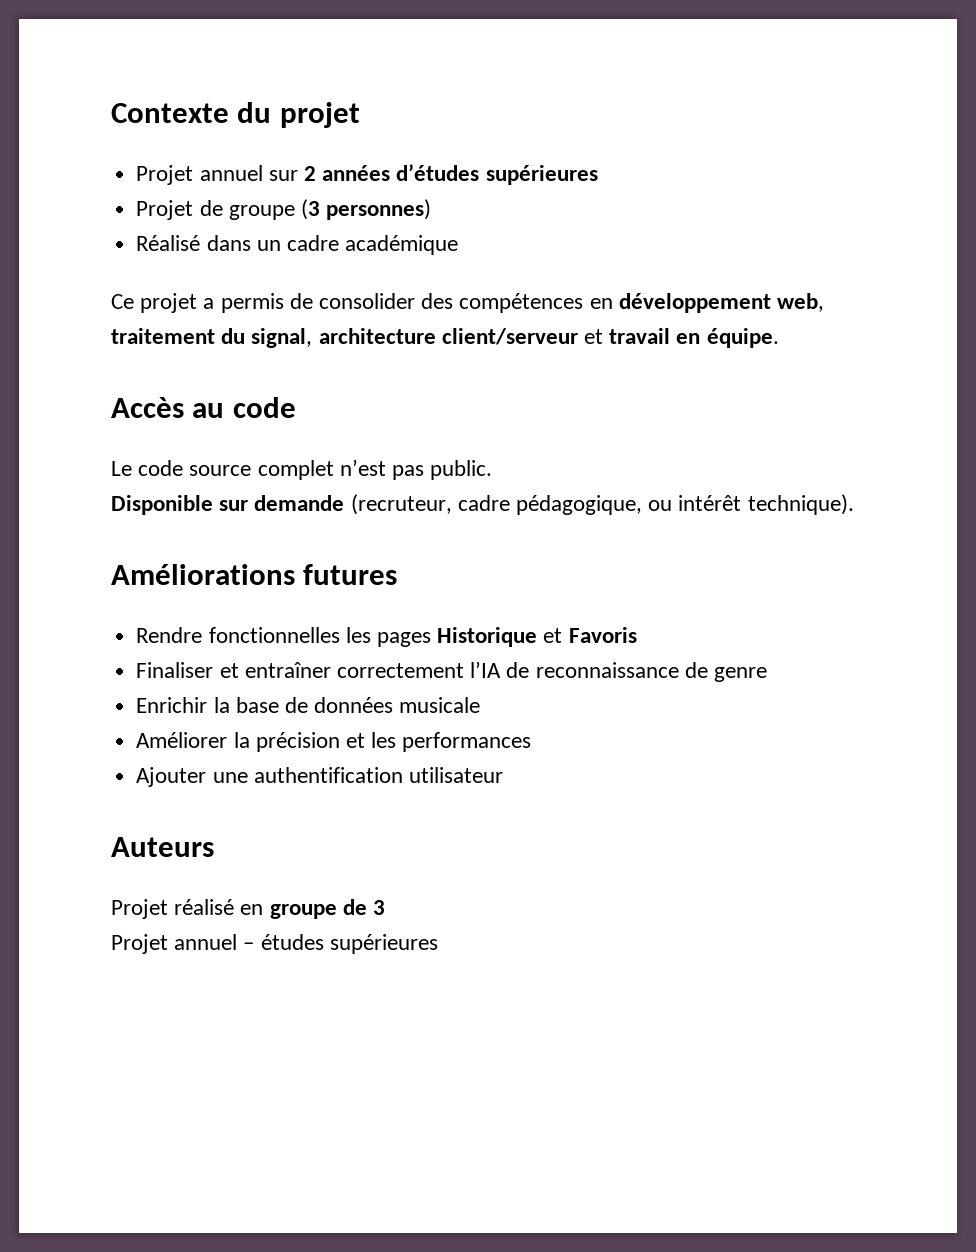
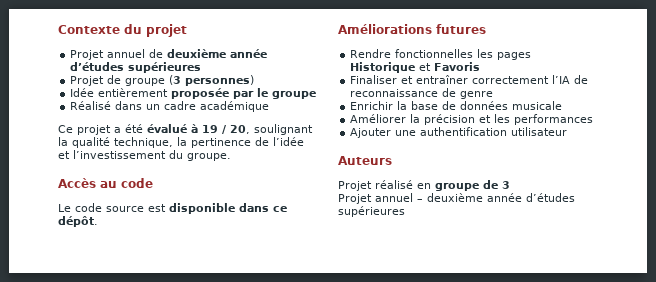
[268,165,391,181] sur 2 années -> [149,49,268,58] de deuxième année
(432, 209) none -> [70,88,317,99] // Idée entièrement proposée par le groupe
[220,293,825,313] [111,328,779,348] permis de consolider des compétences en développement web, traitement du signal, architecture client/serveur et travail en équipe. -> [125,124,313,135] [58,137,304,148] [58,150,231,161] été évalué à 19 / 20, soulignant la qualité technique, la pertinence de l’idée et l’investissement du groupe.
[257,459,493,480] [111,494,854,515] complet n’est pas public. // Disponible sur demande (recruteur, cadre pédagogique, ou intérêt technique). -> [148,203,287,214] [58,216,98,227] est disponible dans ce dépôt.
[260,934,324,950] études -> [427,193,575,202] deuxième année d’études

